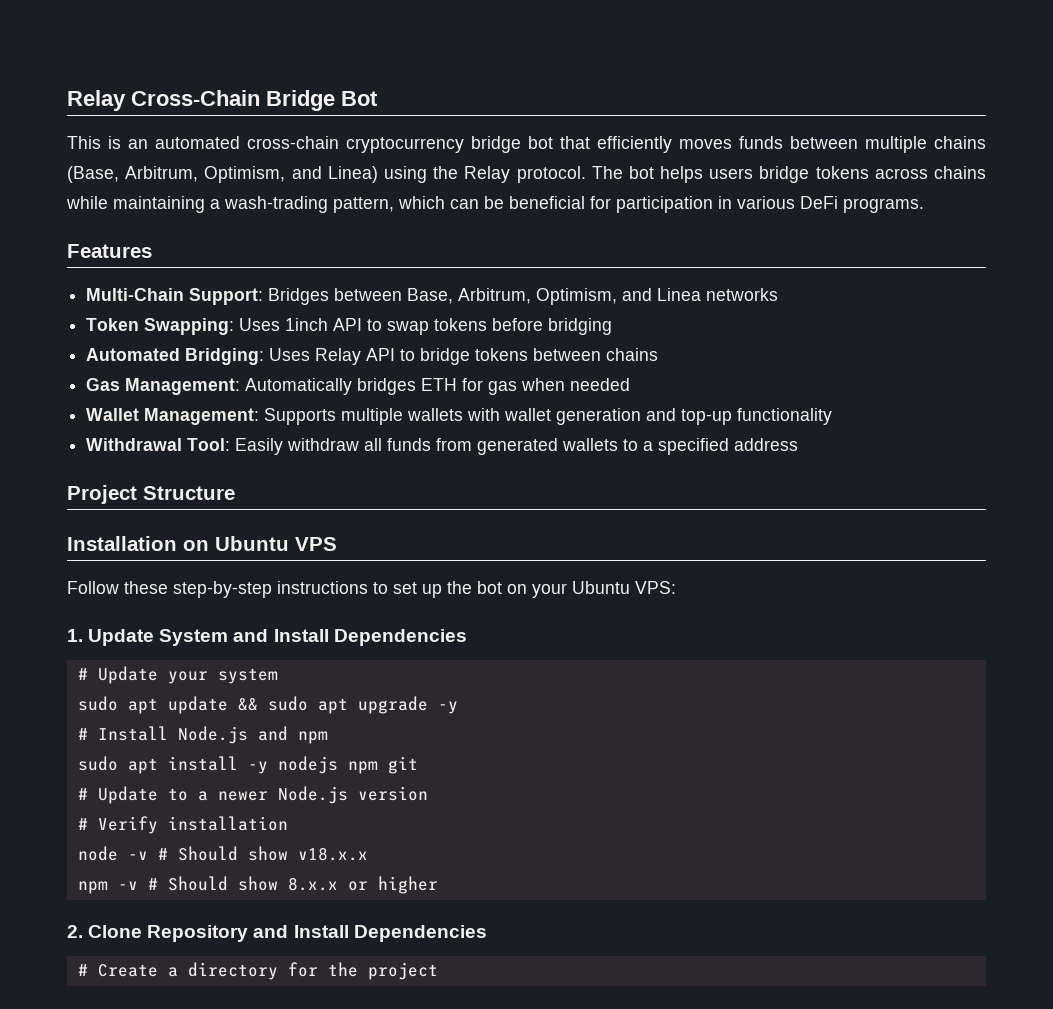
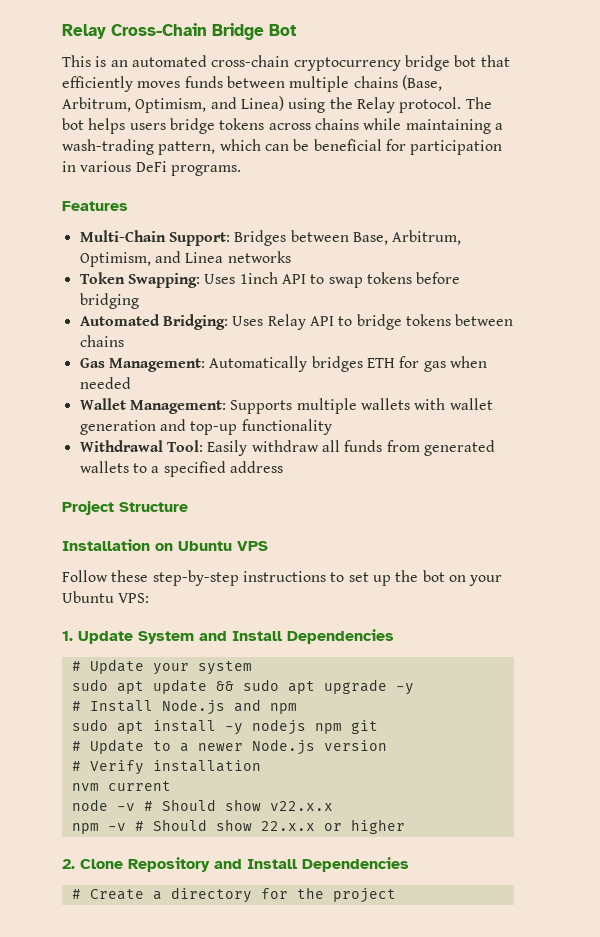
(288, 823) none -> [71,781,171,791] // nvm current
[297,847,368,861] v18.x.x -> [269,801,333,811] v22.x.x
[287,877,338,891] 8.x.x -> [260,821,315,831] 22.x.x

